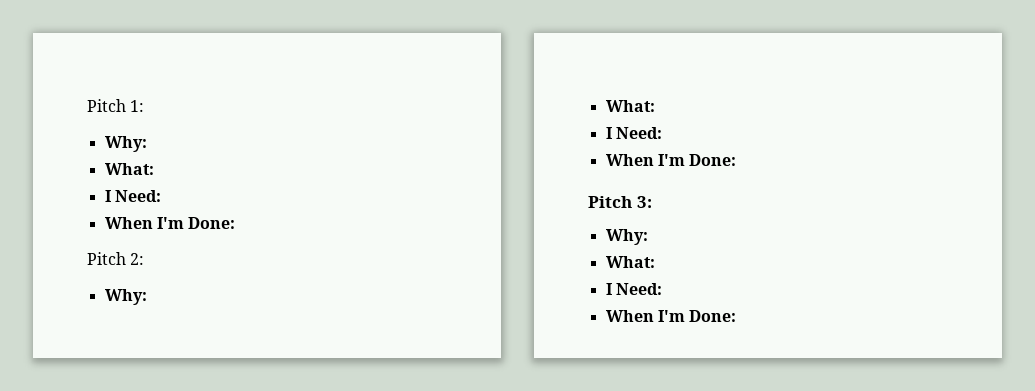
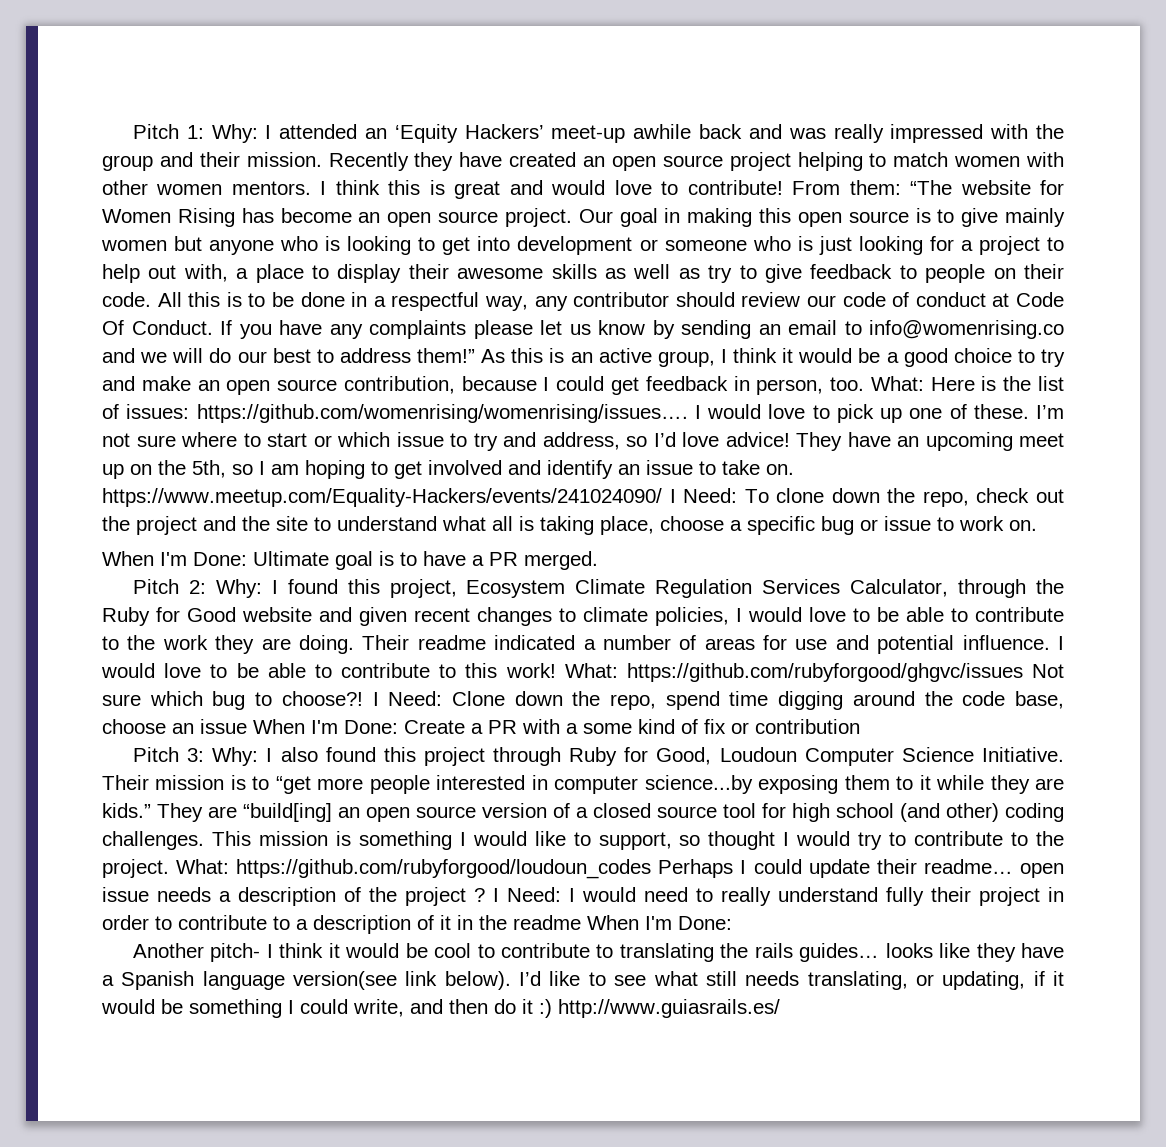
[104,136,147,152] [104,163,154,175] [104,190,161,202] [104,217,236,229] // Why: // What: // I Need: // When I'm Done: -> [211,124,1065,143] [102,152,1064,171] [102,180,1065,199] [102,208,1066,227] [101,236,1065,255] [102,264,1064,283] [102,292,1065,311] [102,320,1064,339] [102,348,1065,367] [102,376,1065,395] [102,404,1064,423] [102,432,1064,451] [102,460,794,479] [102,488,1064,507] [102,516,1037,535] [102,551,598,570] Why: I attended an ‘Equity Hackers’ meet-up awhile back and was really impressed with the group and their mission. Recently they have created an open source project helping to match women with other women mentors. I think this is great and would love to contribute! From them: “The website for Women Rising has become an open source project. Our goal in making this open source is to give mainly women but anyone who is looking to get into development or someone who is just looking for a project to help out with, a place to display their awesome skills as well as try to give feedback to people on their code. All this is to be done in a respectful way, any contributor should review our code of conduct at Code Of Conduct. If you have any complaints please let us know by sending an email to info@womenrising.co and we will do our best to address them!” As this is an active group, I think it would be a good choice to try and make an open source contribution, because I could get feedback in person, too. What: Here is the list of issues: https://github.com/womenrising/womenrising/issues…. I would love to pick up one of these. I’m not sure where to start or which issue to try and address, so I’d love advice! They have an upcoming meet up on the 5th, so I am hoping to get involved and identify an issue to take on. https://www.meetup.com/Equality-Hackers/events/241024090/ I Need: To clone down the repo, check out the project and the site to understand what all is taking place, choose a specific bug or issue to work on. // When I'm Done: Ultimate goal is to have a PR merged.
[104,289,147,305] [605,100,655,112] [605,127,662,139] [605,154,737,166] [588,196,652,208] [605,229,648,245] [605,256,655,268] [605,283,662,295] [605,310,737,322] // Why: // What: // I Need: // When I'm Done: // Pitch 3: // Why: // What: // I Need: // When I'm Done: -> [215,579,1065,598] [102,607,1064,626] [102,635,1065,654] [101,663,1064,682] [102,691,1065,710] [102,719,860,734] [132,747,1064,766] [102,775,1065,794] [102,803,1064,822] [102,831,1065,850] [102,859,1064,879] [102,887,1064,906] [102,915,732,934] [132,943,1064,962] [102,971,1065,990] [101,999,780,1018] Why: I found this project, Ecosystem Climate Regulation Services Calculator, through the Ruby for Good website and given recent changes to climate policies, I would love to be able to contribute to the work they are doing. Their readme indicated a number of areas for use and potential influence. I would love to be able to contribute to this work! What: https://github.com/rubyforgood/ghgvc/issues Not sure which bug to choose?! I Need: Clone down the repo, spend time digging around the code base, choose an issue When I'm Done: Create a PR with a some kind of fix or contribution // Pitch 3: Why: I also found this project through Ruby for Good, Loudoun Computer Science Initiative. Their mission is to “get more people interested in computer science...by exposing them to it while they are kids.” They are “build[ing] an open source version of a closed source tool for high school (and other) coding challenges. This mission is something I would like to support, so thought I would try to contribute to the project. What: https://github.com/rubyforgood/loudoun_codes Perhaps I could update their readme… open issue needs a description of the project ? I Need: I would need to really understand fully their project in order to contribute to a description of it in the readme When I'm Done: // Another pitch- I think it would be cool to contribute to translating the rails guides… looks like they have a Spanish language version(see link below). I’d like to see what still needs translating, or updating, if it would be something I could write, and then do it :) http://www.guiasrails.es/

